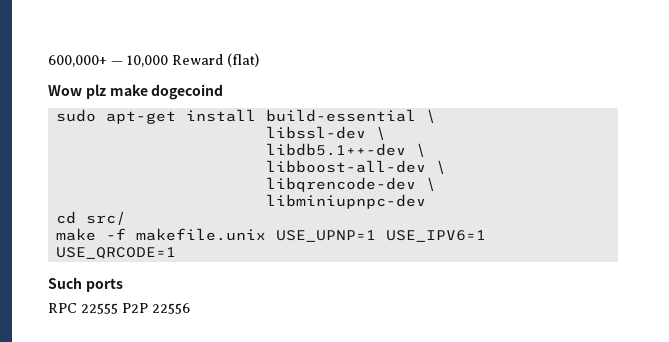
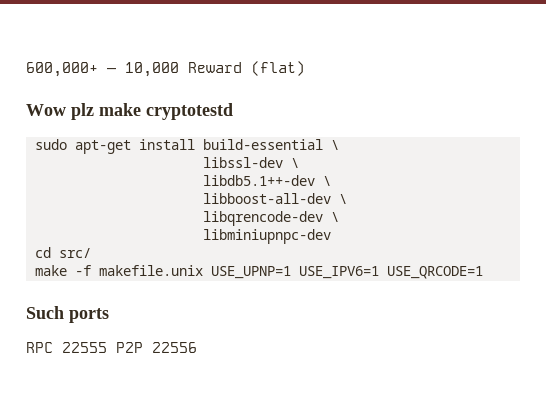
[151,84,224,100] dogecoind -> [146,103,233,120] cryptotestd

